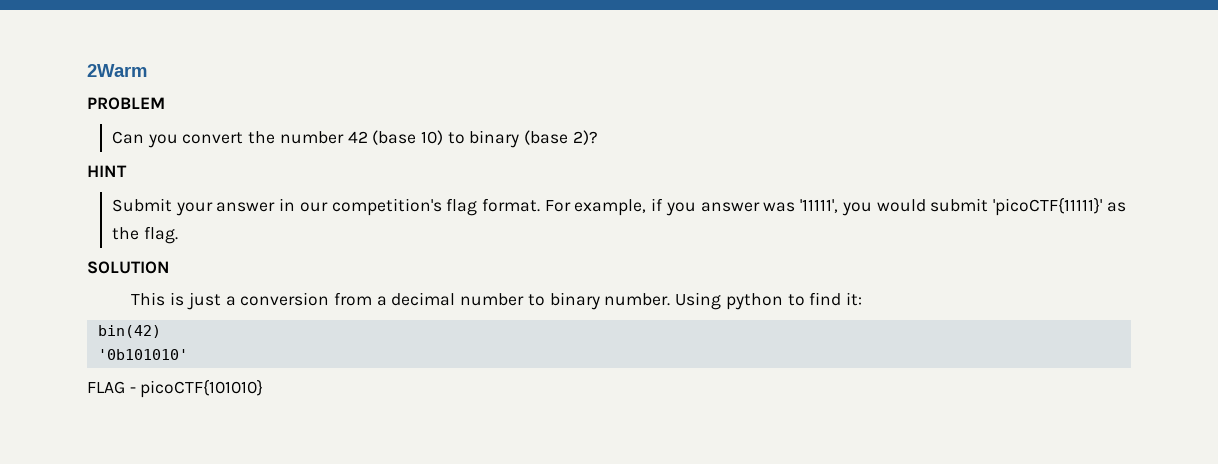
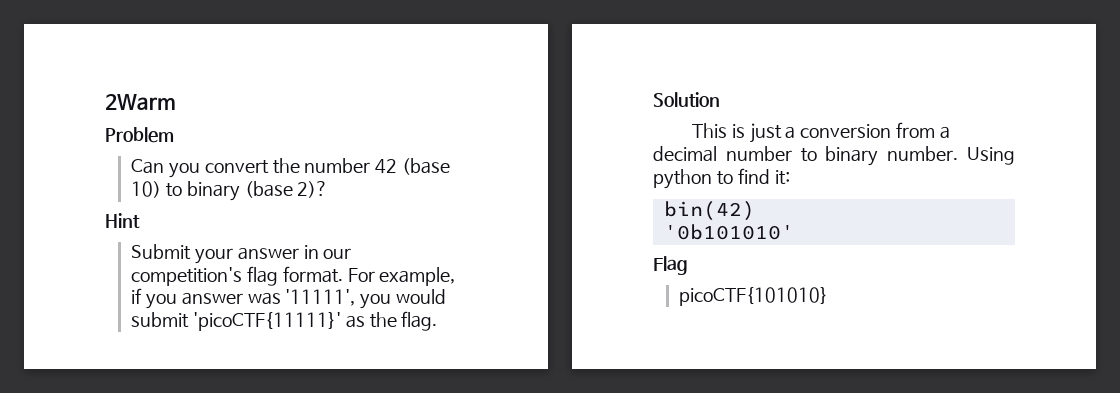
[87,97,165,110] PROBLEM -> [105,127,174,143] Problem
[87,165,127,177] HINT -> [105,213,140,228] Hint
[87,261,170,274] SOLUTION -> [653,92,720,107] Solution
[87,381,136,394] FLAG - -> [653,256,688,275] Flag //

